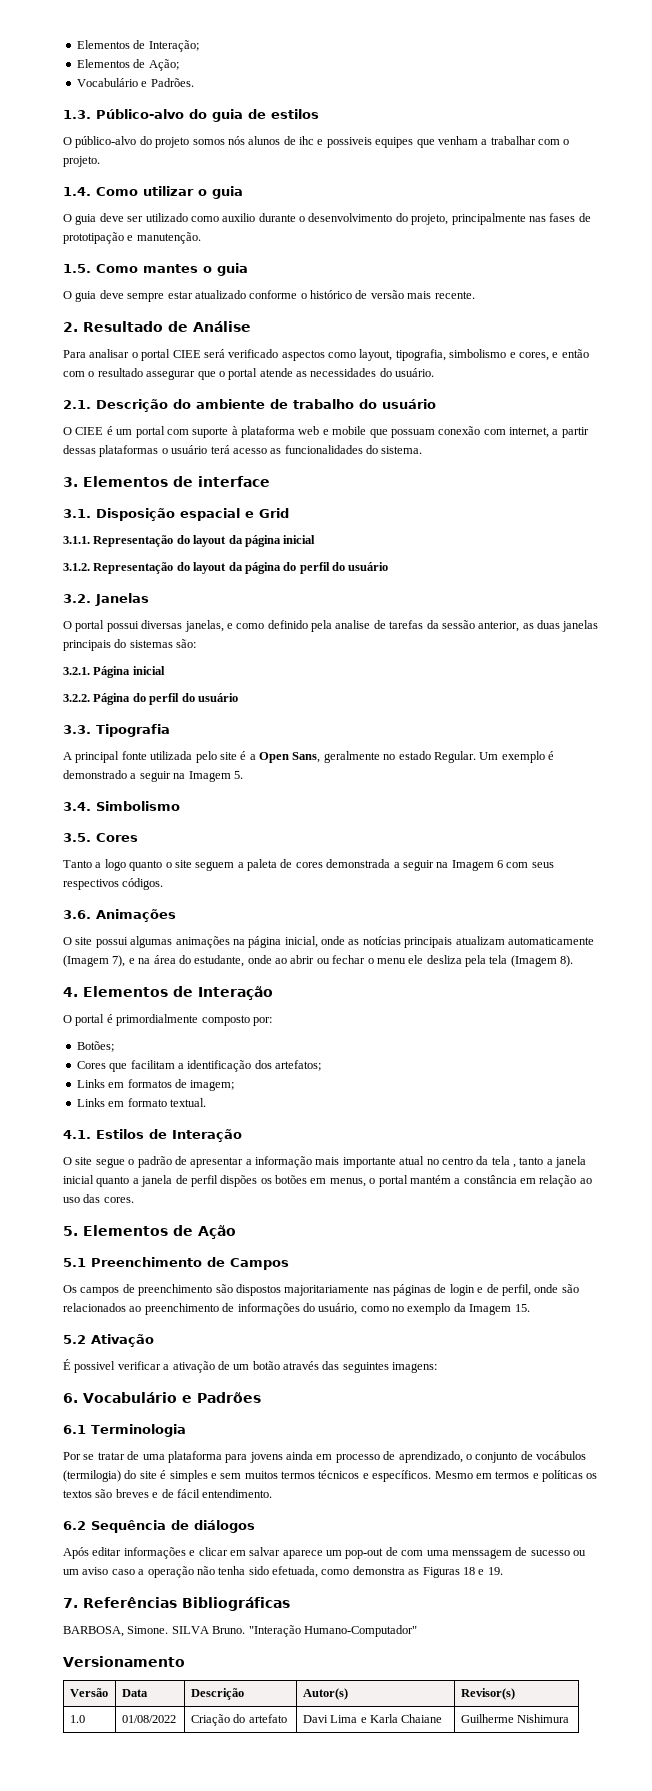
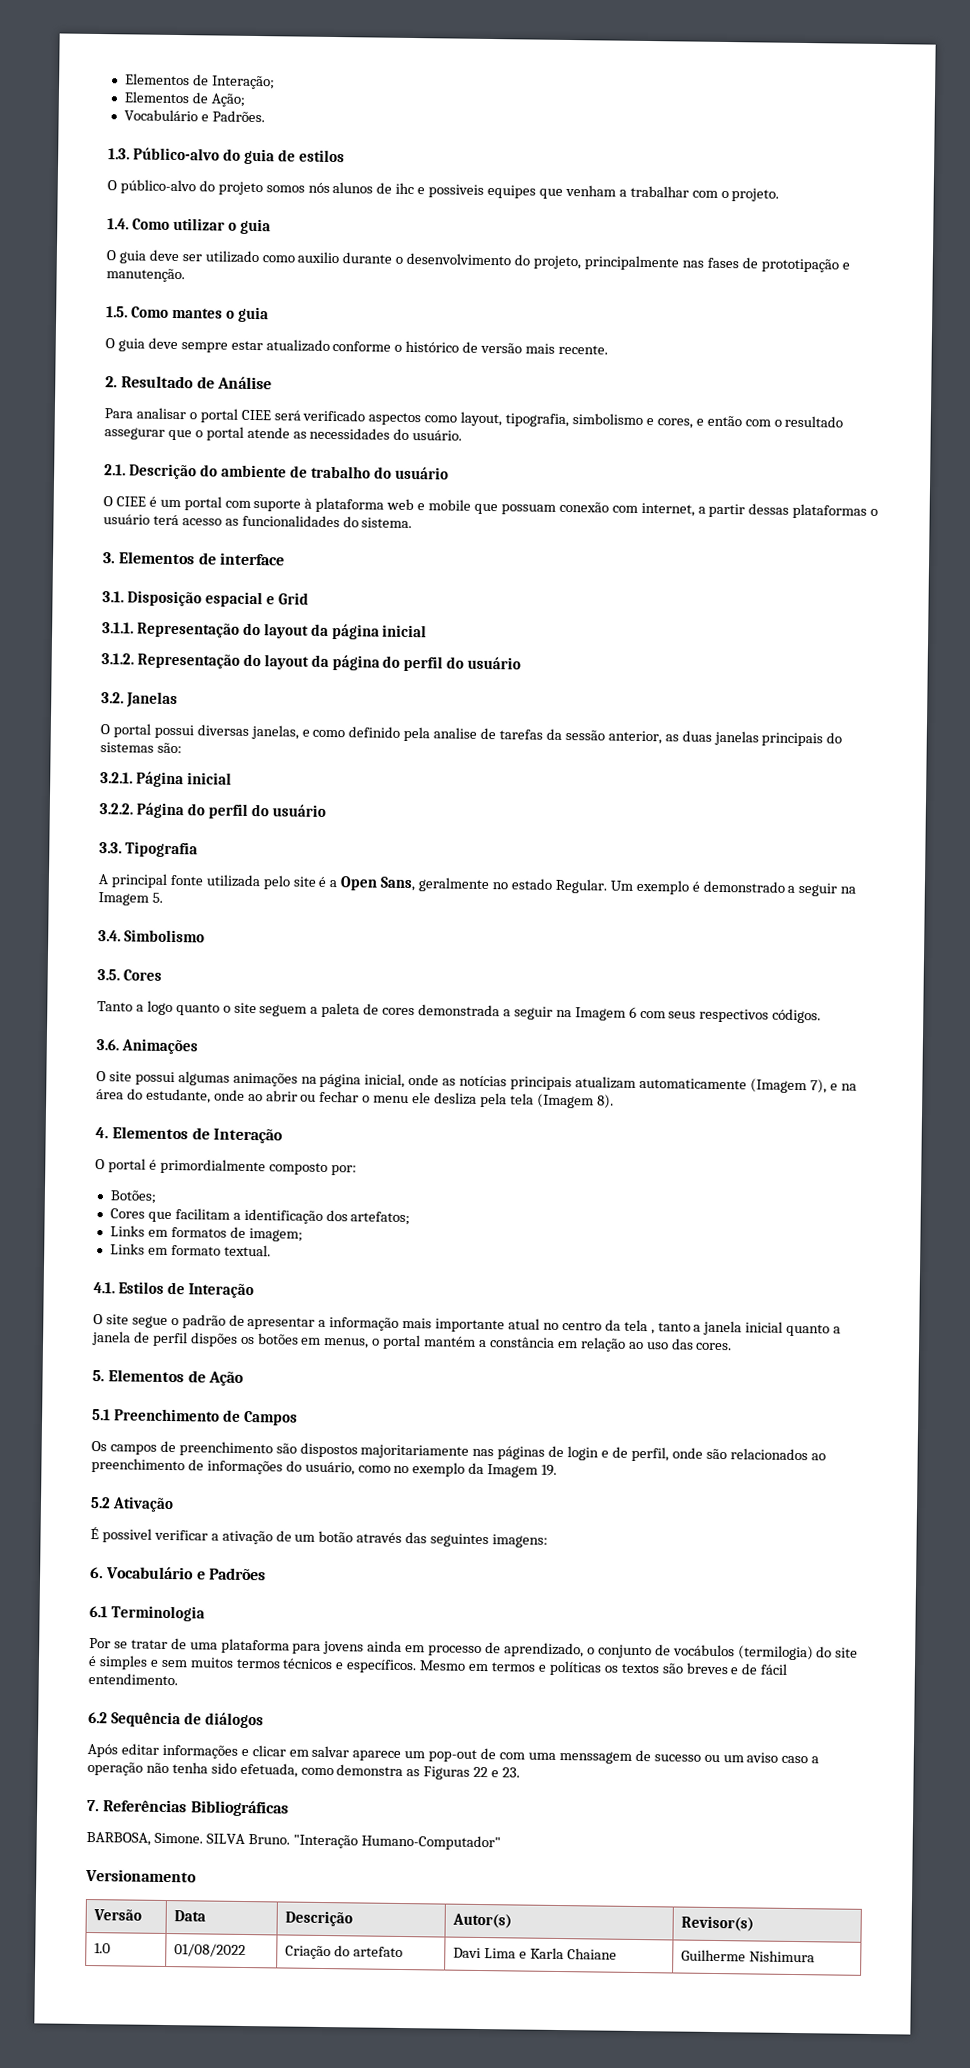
[514,1304,530,1312] 15. -> [541,1464,558,1476] 19.
[462,1567,503,1575] 18 e 19. -> [473,1766,521,1778] 22 e 23.

